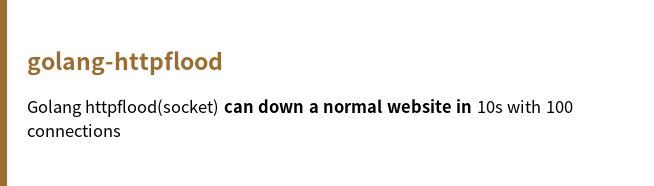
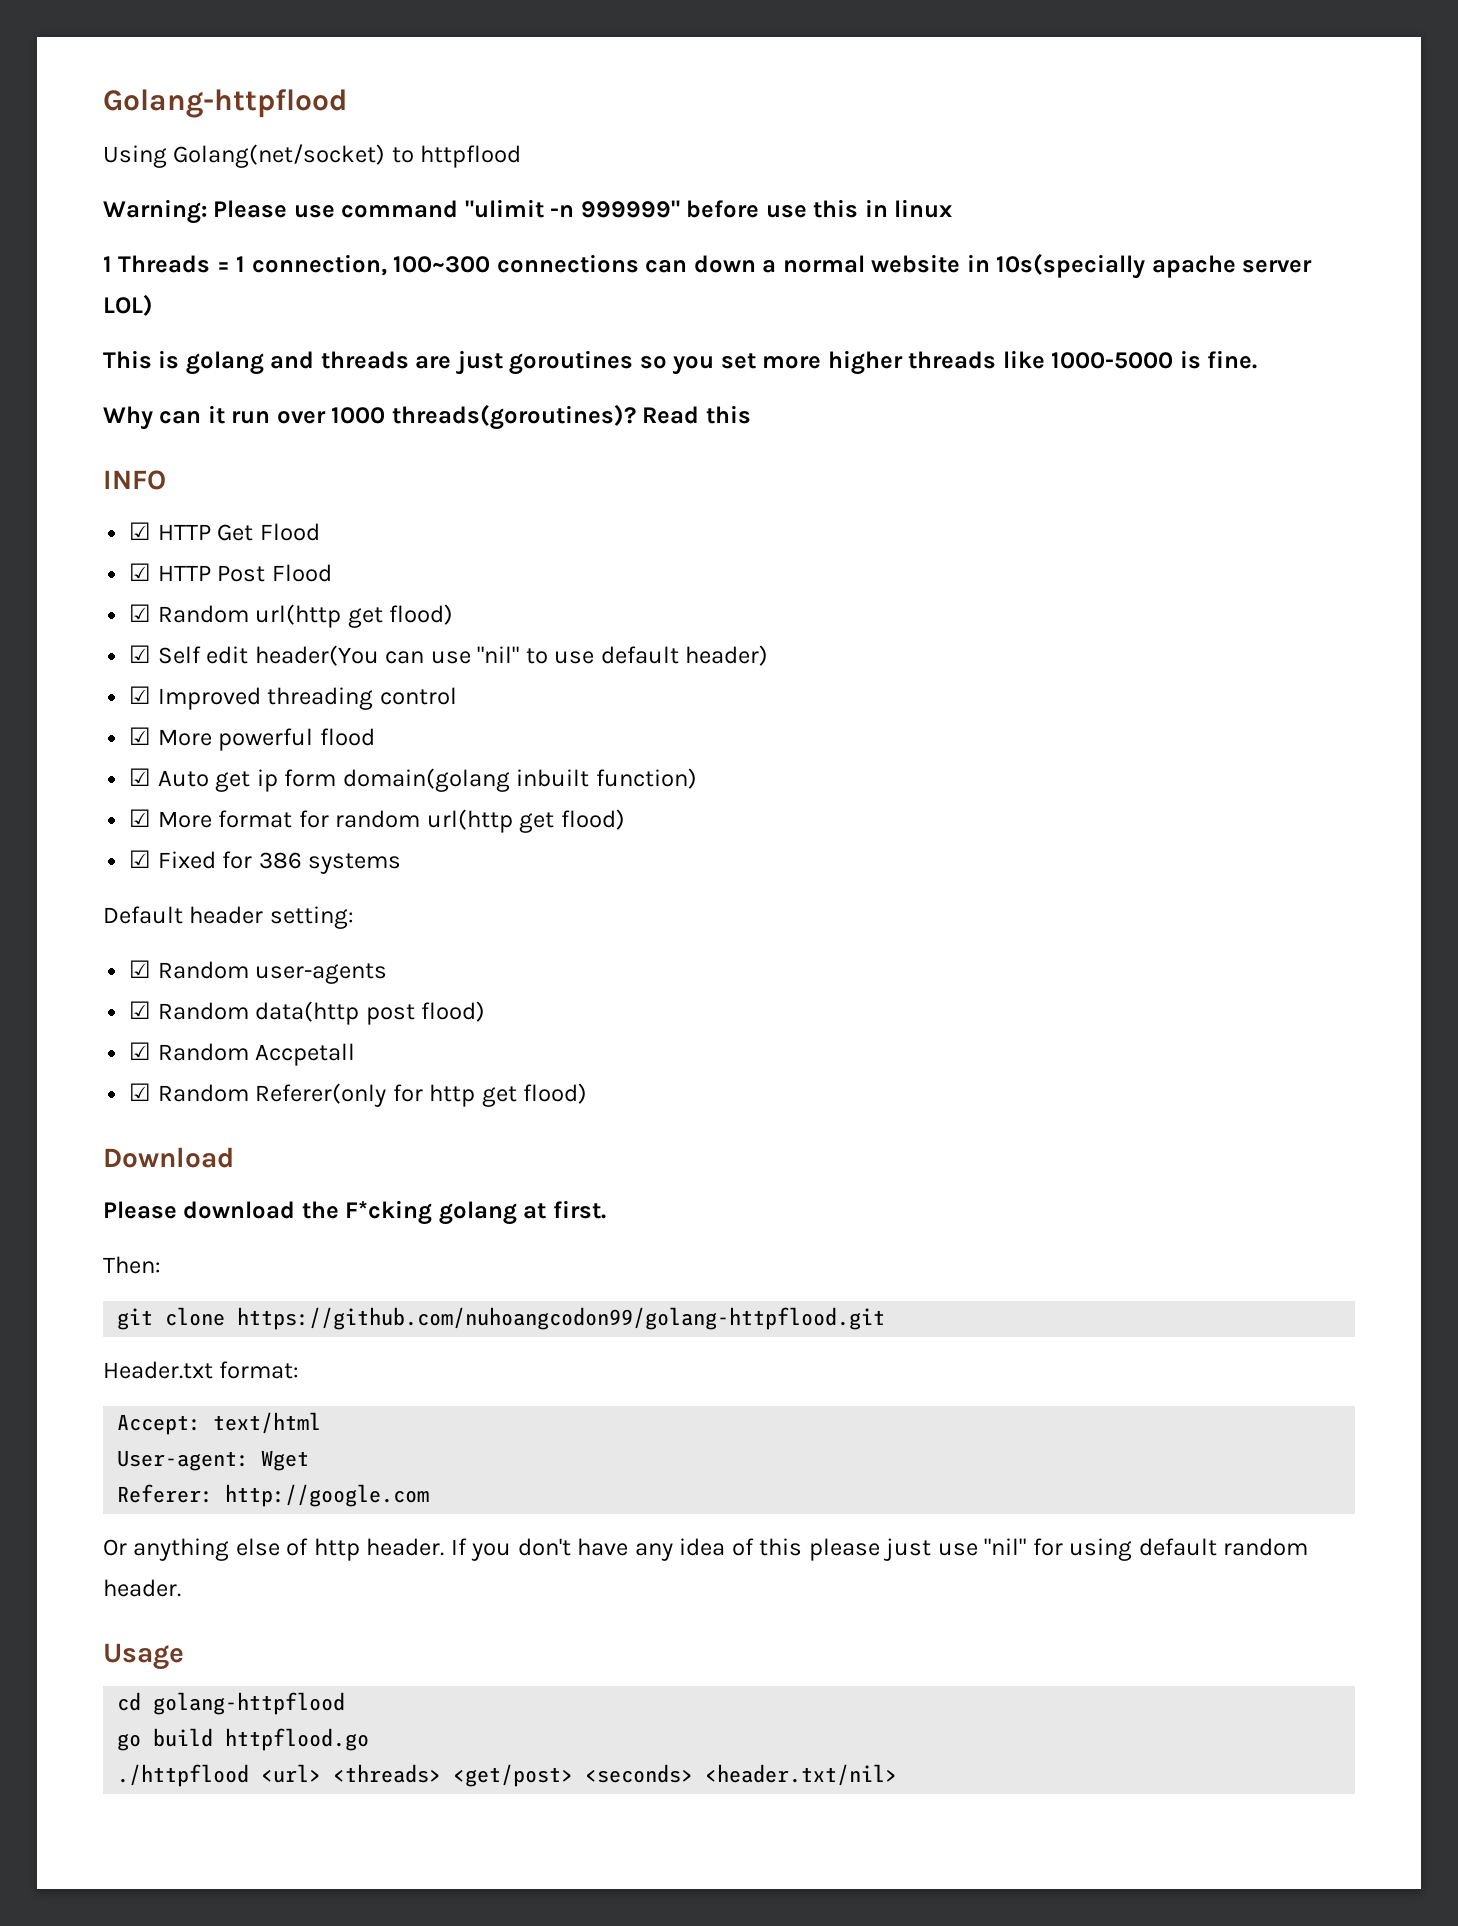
[27,51,223,76] [27,99,220,117] golang-httpflood // Golang httpflood(socket) -> [103,89,347,118] [103,144,522,168] [103,199,953,224] [103,254,639,276] Golang-httpflood // Using Golang(net/socket) to httpflood // Warning: Please use command "ulimit -n 999999" before use this in linux // 1 Threads = 1 connection, 100~300 connections
[476,100,573,113] [27,124,121,137] 10s with 100 connections -> [996,253,1313,279] [103,294,153,316] [103,350,1258,375] [103,404,751,430] [103,470,166,490] [129,522,320,541] [129,563,332,582] [129,604,454,628] [129,645,769,666] [129,686,457,710] [129,727,375,751] [129,768,697,792] [129,809,625,833] [129,850,402,874] [103,906,354,929] [129,960,388,984] [129,1001,486,1025] [129,1042,356,1066] [129,1083,588,1107] [103,1147,234,1168] [103,1200,606,1225] [103,1256,161,1274] [117,1307,886,1330] [103,1361,300,1379] [117,1412,322,1435] [117,1450,310,1471] [117,1484,430,1507] [103,1538,1309,1561] [103,1579,181,1597] [103,1643,184,1670] [117,1692,346,1715] [117,1728,370,1751] [117,1764,898,1787] 10s(specially apache server LOL) // This is golang and threads are just goroutines so you set more higher threads like 1000-5000 is fine. // Why can it run over 1000 threads(goroutines)? Read this // INFO // ☑ HTTP Get Flood // ☑ HTTP Post Flood // ☑ Random url(http get flood) // ☑ Self edit header(You can use "nil" to use default header) // ☑ Improved threading control // ☑ More powerful flood // ☑ Auto get ip form domain(golang inbuilt function) // ☑ More format for random url(http get flood) // ☑ Fixed for 386 systems // Default header setting: // ☑ Random user-agents // ☑ Random data(http post flood) // ☑ Random Accpetall // ☑ Random Referer(only for http get flood) // Download // Please download the F*cking golang at first. // Then: // git clone https://github.com/nuhoangcodon99/golang-httpflood.git // Header.txt format: // Accept: text/html // User-agent: Wget // Referer: http://google.com // Or anything else of http header. If you don't have any idea of this please just use "nil" for using default random header. // Usage // cd golang-httpflood // go build httpflood.go // ./httpflood <url> <threads> <get/post> <seconds> <header.txt/nil>

